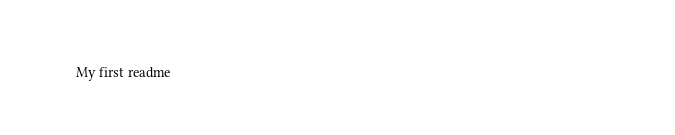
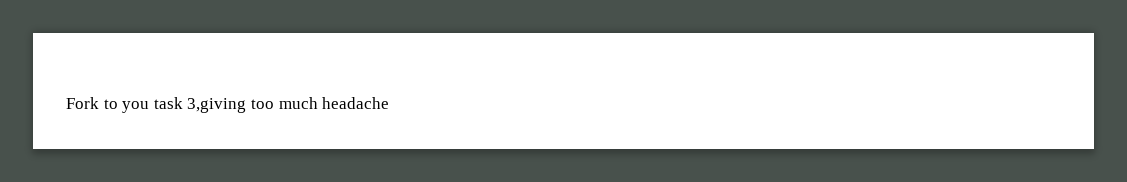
[76,67,170,81] My first readme -> [66,97,390,113] Fork to you task 3,giving too much headache

